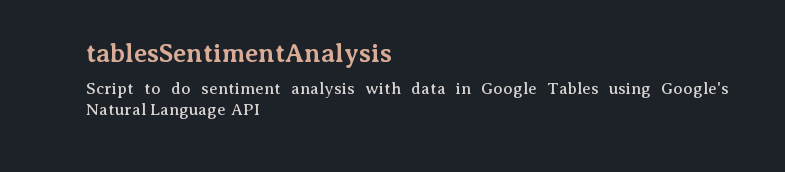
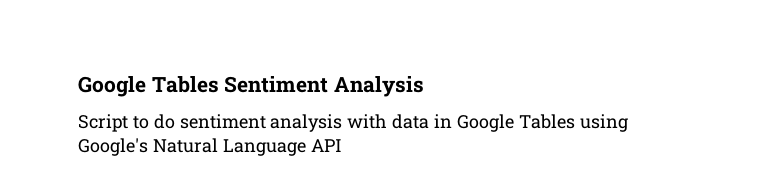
[86,43,392,68] tablesSentimentAnalysis -> [78,76,425,97] Google Tables Sentiment Analysis

